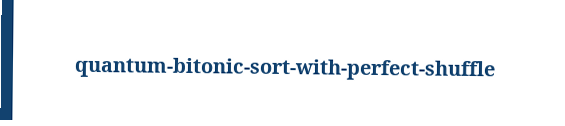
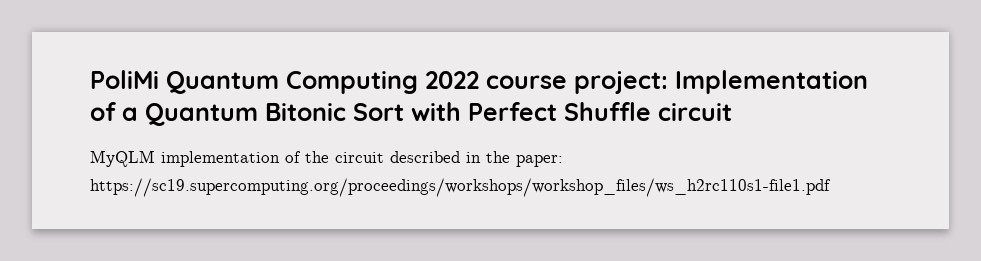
[74,56,496,82] quantum-bitonic-sort-with-perfect-shuffle -> [90,70,868,94] [90,102,732,126] [90,150,563,167] [90,178,831,197] PoliMi Quantum Computing 2022 course project: Implementation of a Quantum Bitonic Sort with Perfect Shuffle circuit // MyQLM implementation of the circuit described in the paper: https://sc19.supercomputing.org/proceedings/workshops/workshop_files/ws_h2rc110s1-file1.pdf

